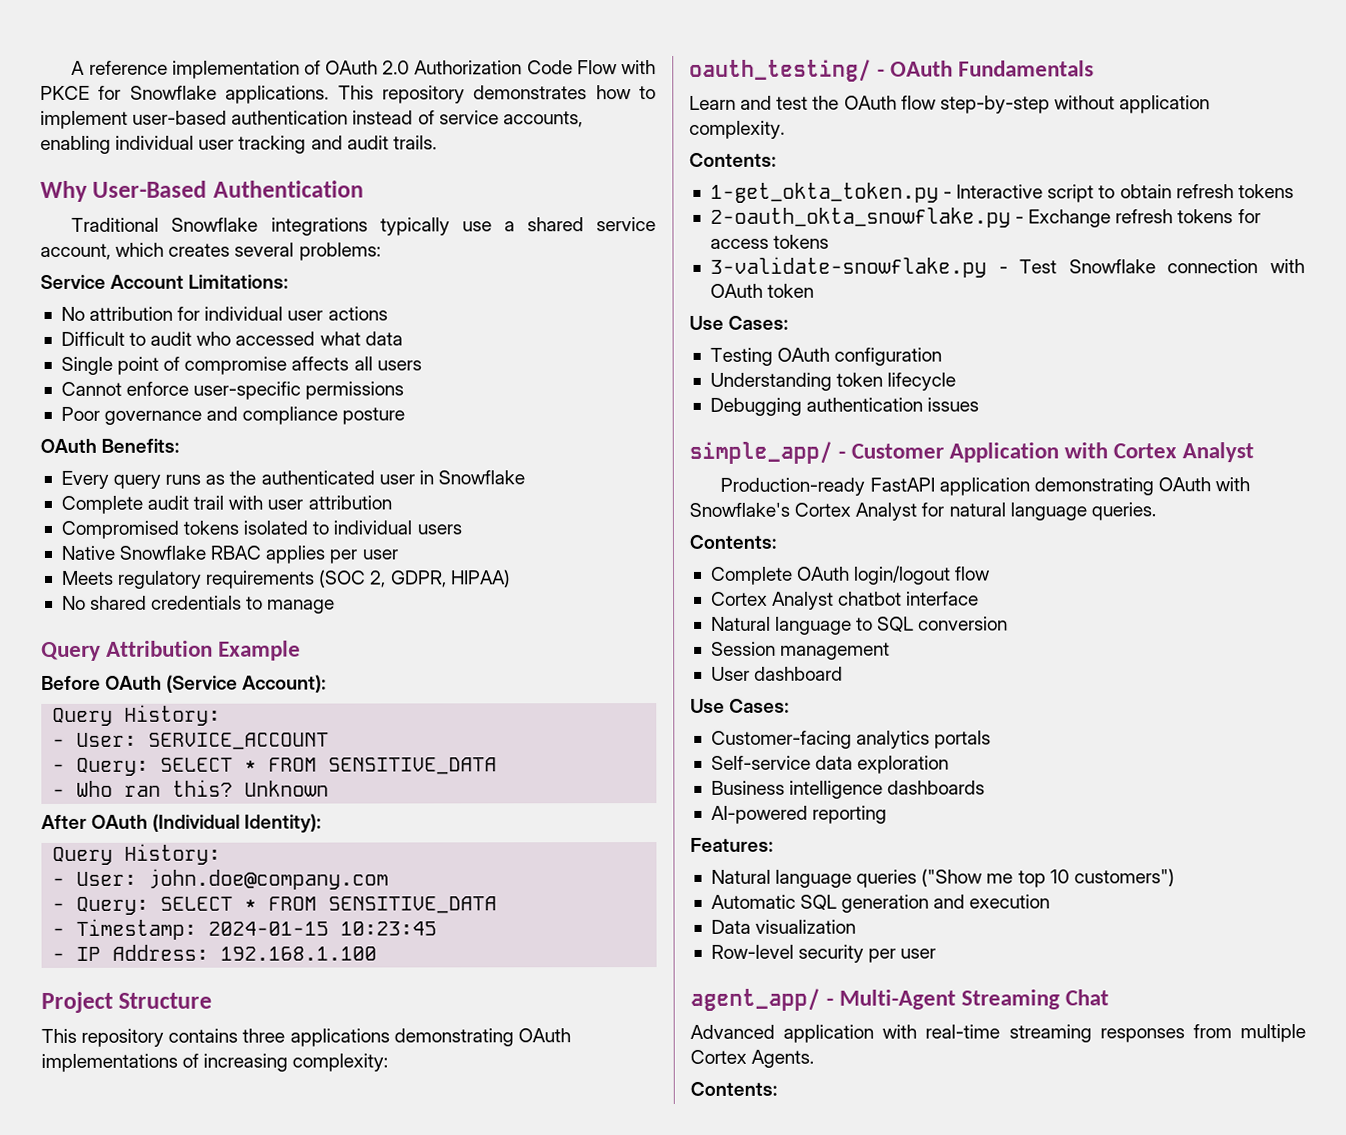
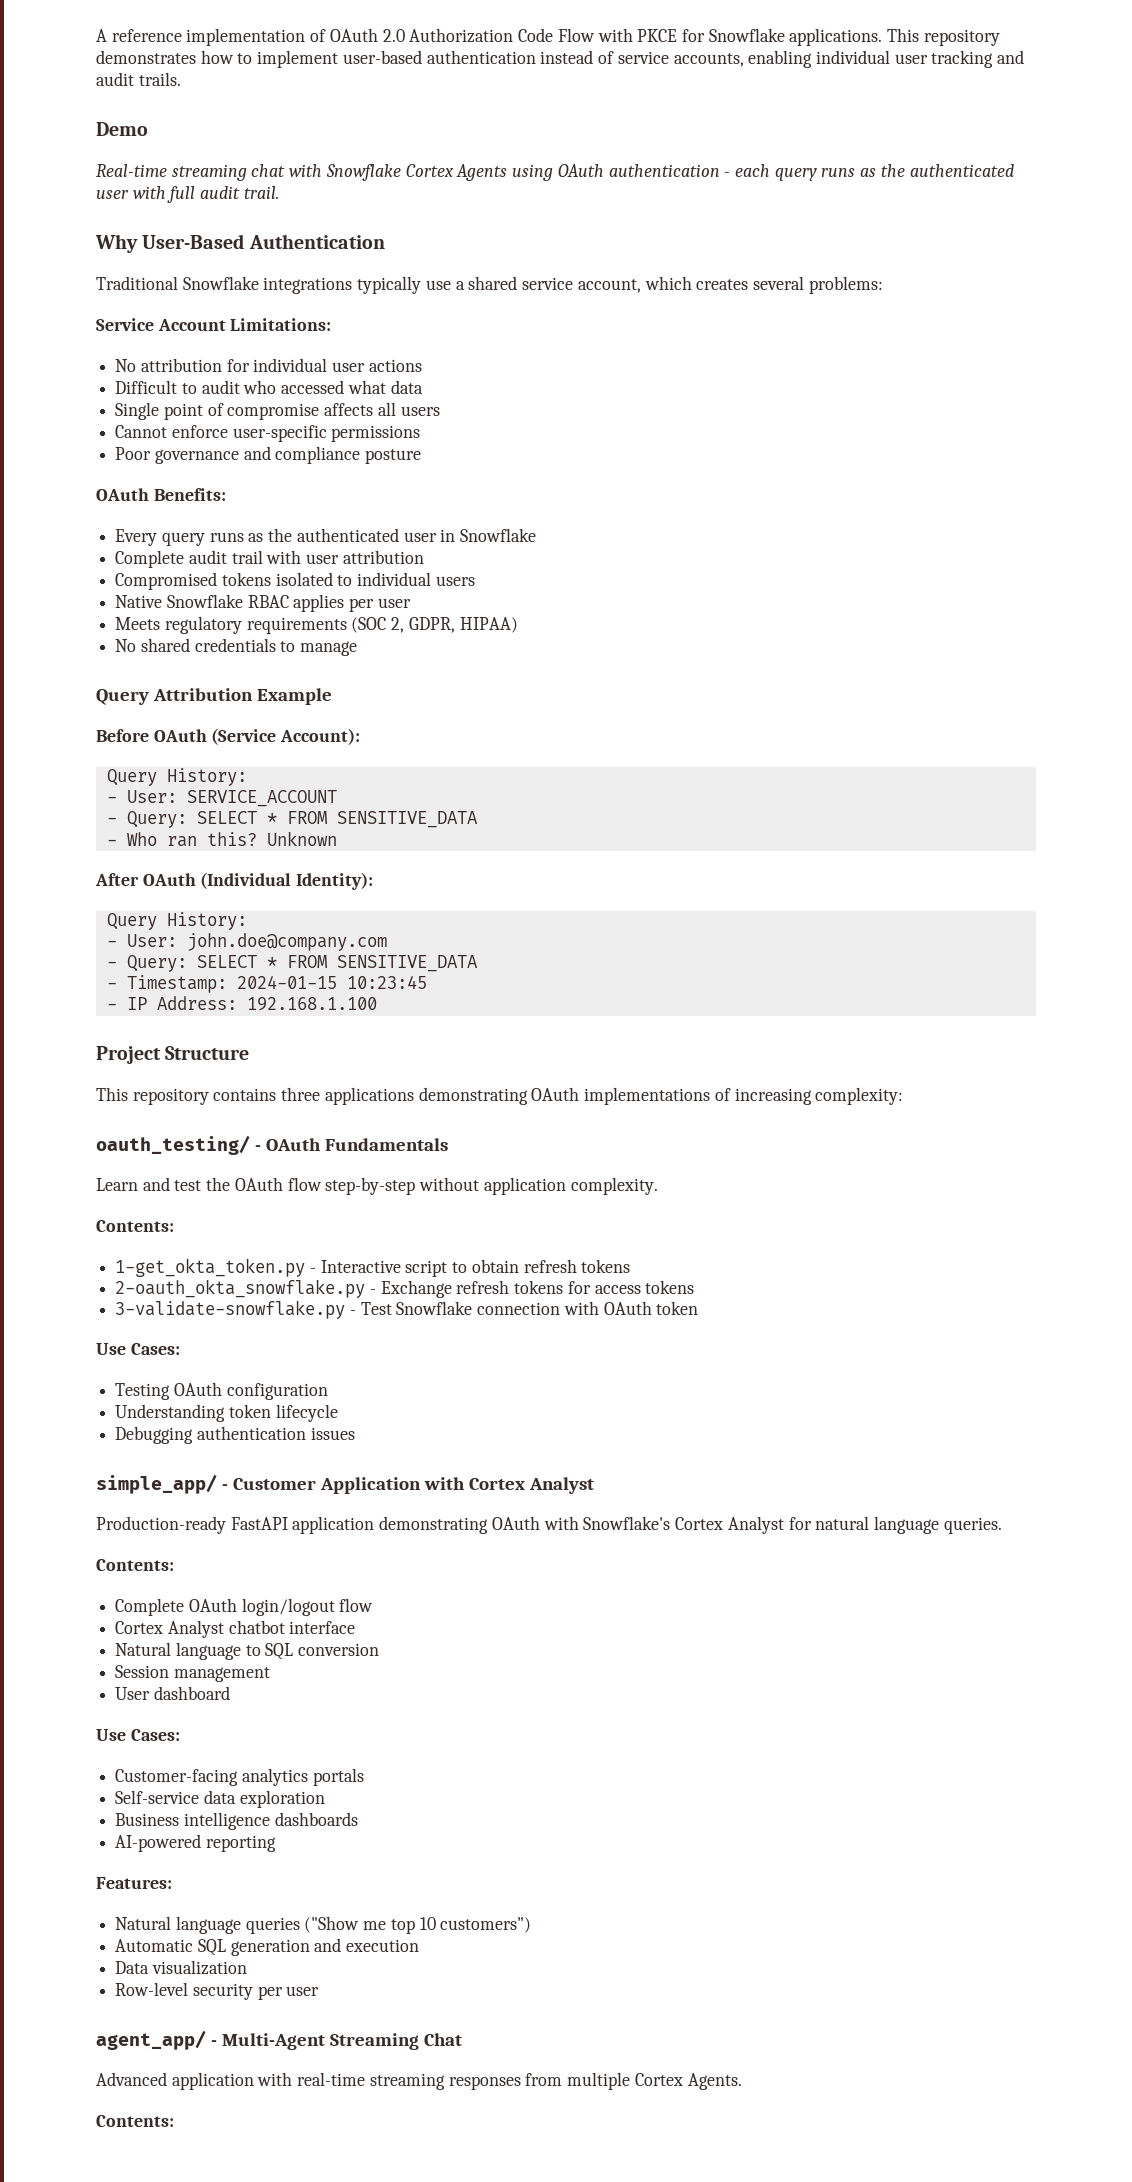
(437, 142) none -> [96,122,148,136] [96,164,1014,181] [96,186,279,203] // Demo // Real-time streaming chat with Snowflake Cortex Agents using OAuth authentication - each query runs as the authenticated user with full audit trail.

